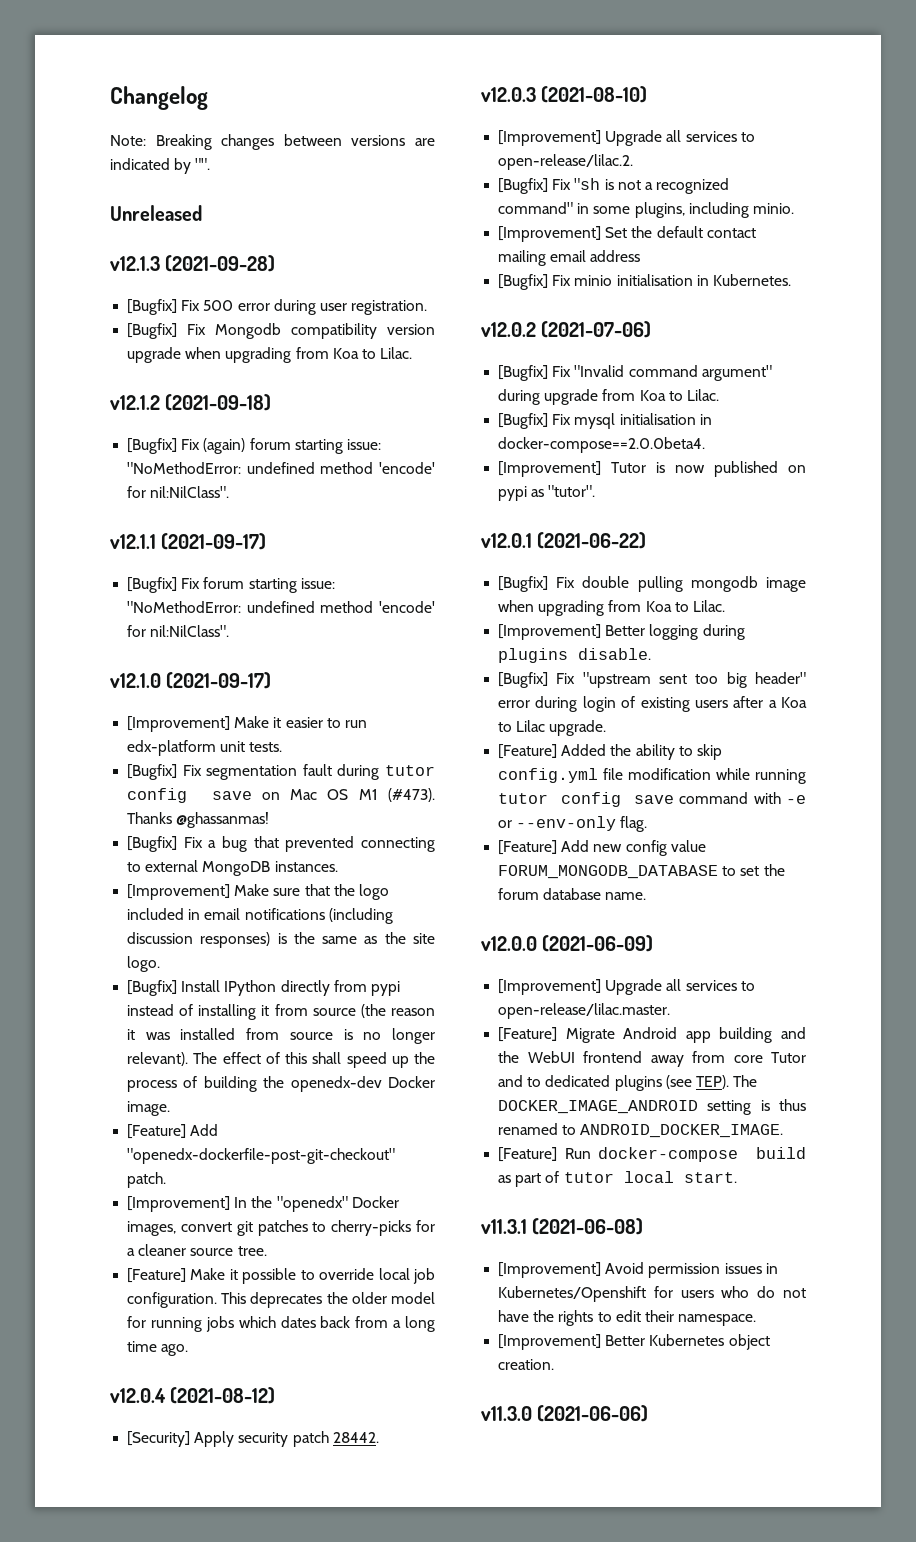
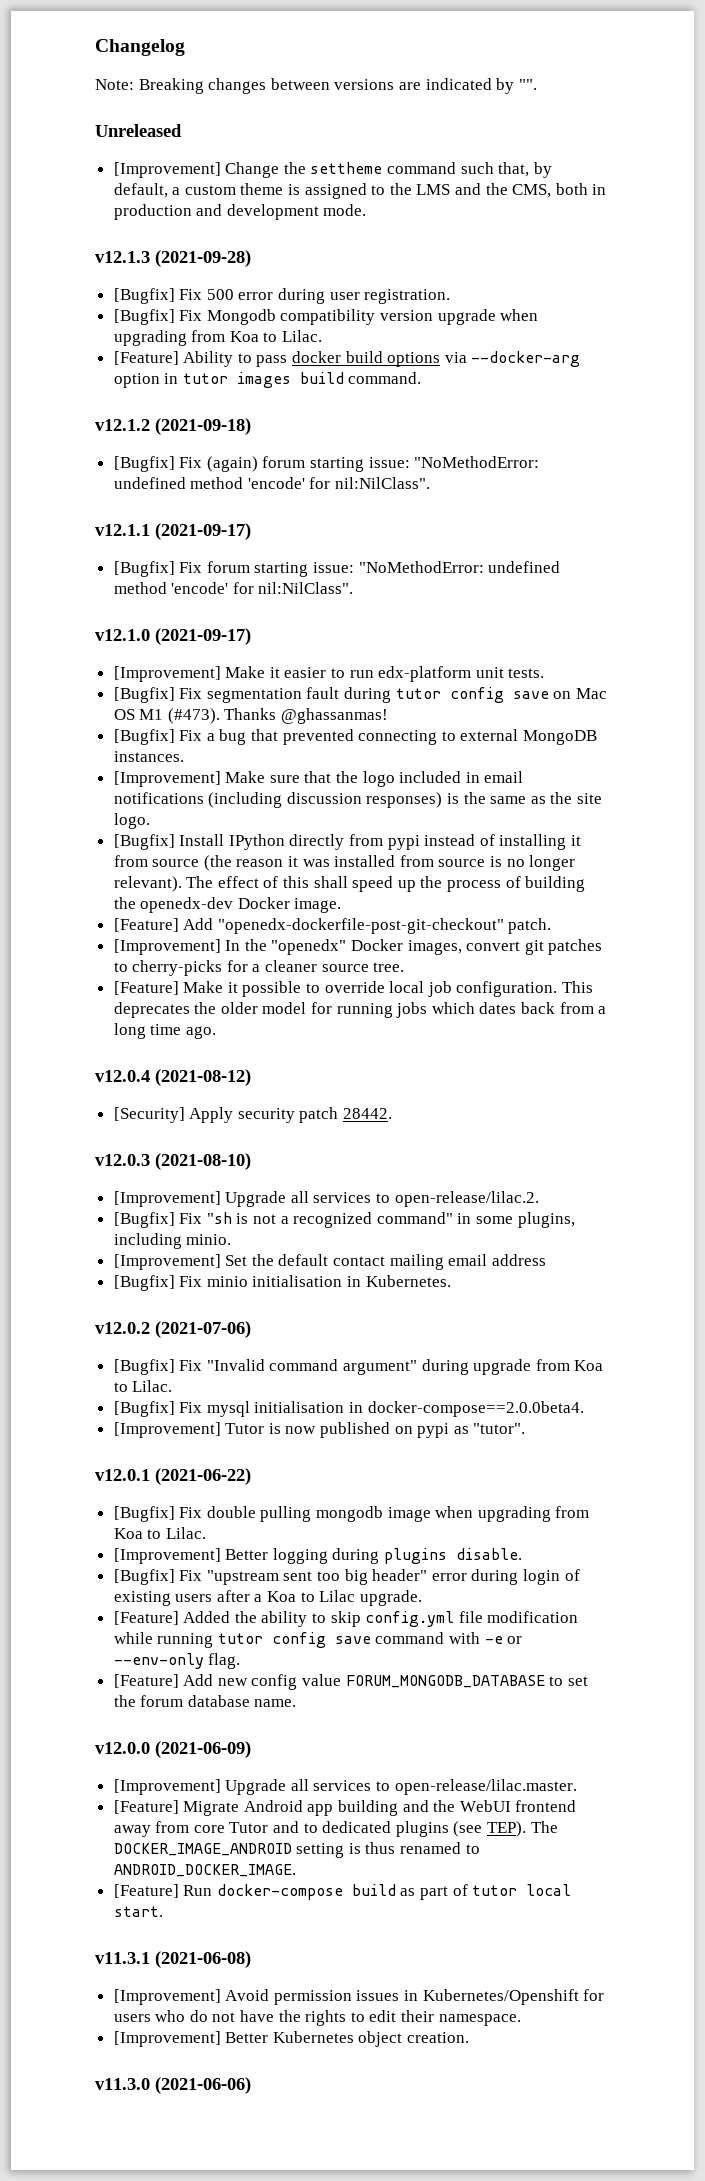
(202, 213) none -> [113,162,552,178] [113,183,607,199] [113,204,367,220] // [Improvement] Change the settheme command such that, by default, a custom theme is assigned to the LMS and the CMS, both in production and development mode.
(413, 353) none -> [113,351,581,367] [113,372,422,388] // [Feature] Ability to pass docker build options via --docker-arg option in tutor images build command.

